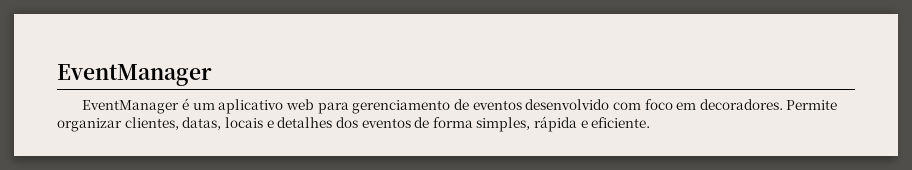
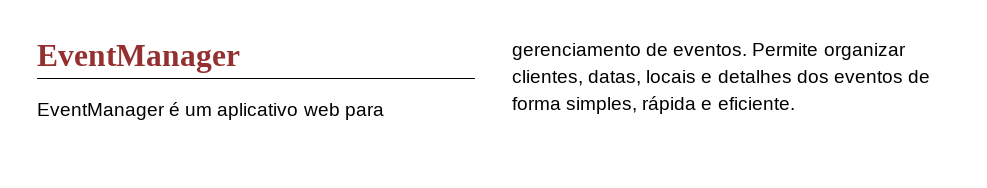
[472,99,783,110] eventos desenvolvido com foco em decoradores. -> [673,44,748,56] eventos.

